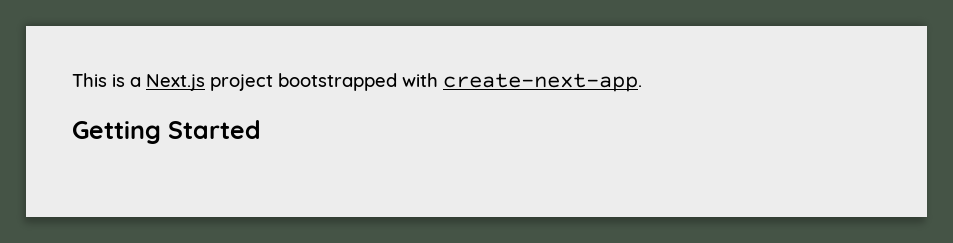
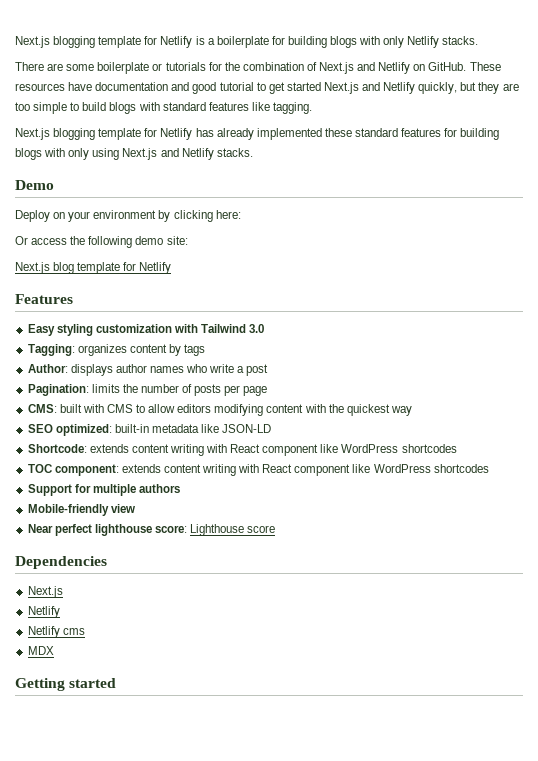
[72,73,642,92] This is a Next.js project bootstrapped with create-next-app. -> [15,36,479,48] [15,62,501,74] [15,82,519,94] [15,102,312,114] [15,128,500,140] [15,148,253,160] [15,180,54,190] [15,210,241,222] [15,236,188,248] [15,262,172,274] [15,294,73,304] [27,324,265,336] [27,344,206,356] [27,364,269,376] [27,384,268,396] [27,404,412,416] [27,424,272,436] [27,444,457,456] [27,464,489,476] [27,484,180,496] [27,504,135,516] [27,524,276,536] [15,556,107,569] [27,586,63,598] [27,606,60,618] [27,626,85,638] [27,646,54,655] Next.js blogging template for Netlify is a boilerplate for building blogs with only Netlify stacks. // There are some boilerplate or tutorials for the combination of Next.js and Netlify on GitHub. These resources have documentation and good tutorial to get started Next.js and Netlify quickly, but they are too simple to build blogs with standard features like tagging. // Next.js blogging template for Netlify has already implemented these standard features for building blogs with only using Next.js and Netlify stacks. // Demo // Deploy on your environment by clicking here: // Or access the following demo site: // Next.js blog template for Netlify // Features // Easy styling customization with Tailwind 3.0 // Tagging: organizes content by tags // Author: displays author names who write a post // Pagination: limits the number of posts per page // CMS: built with CMS to allow editors modifying content with the quickest way // SEO optimized: built-in metadata like JSON-LD // Shortcode: extends content writing with React component like WordPress shortcodes // TOC component: extends content writing with React component like WordPress shortcodes // Support for multiple authors // Mobile-friendly view // Near perfect lighthouse score: Lighthouse score // Dependencies // Next.js // Netlify // Netlify cms // MDX
[168,120,261,139] Started -> [69,678,117,688] started

